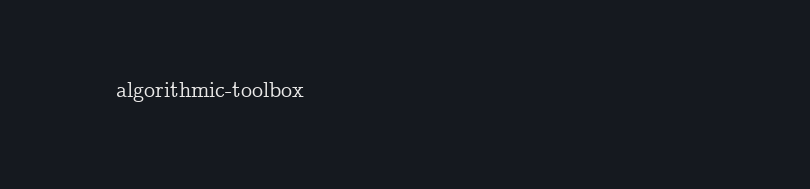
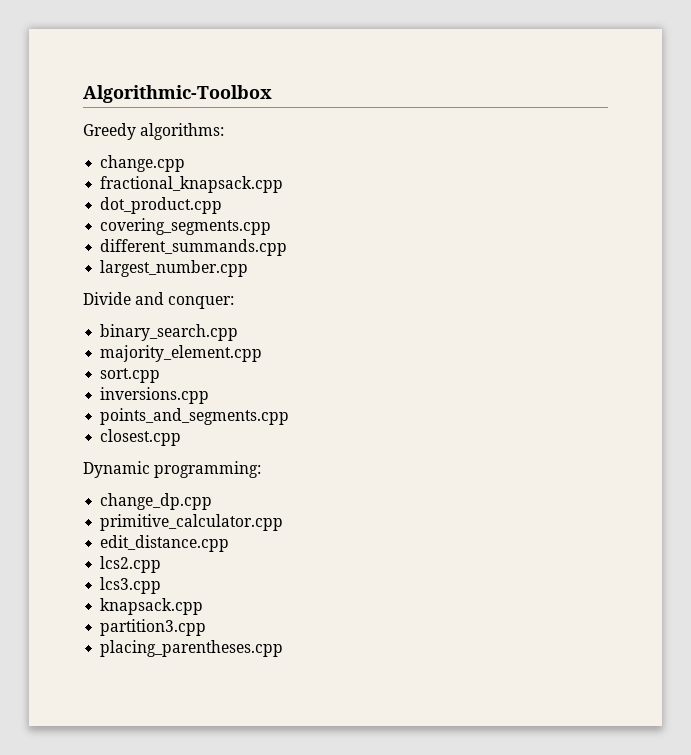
[116,82,304,102] algorithmic-toolbox -> [83,85,272,103] [83,123,225,140] [100,155,186,172] [100,176,284,193] [100,197,223,214] [100,218,272,235] [100,239,288,256] [100,260,249,277] [83,292,235,309] [100,324,239,341] [100,345,263,362] [100,368,161,383] [100,387,210,404] [100,408,290,425] [100,429,182,446] [83,461,262,478] [100,493,213,510] [100,514,284,531] [100,535,230,552] [100,556,162,573] [100,577,162,594] [100,598,204,615] [100,619,207,636] [100,640,284,657] Algorithmic-Toolbox // Greedy algorithms: // change.cpp // fractional_knapsack.cpp // dot_product.cpp // covering_segments.cpp // different_summands.cpp // largest_number.cpp // Divide and conquer: // binary_search.cpp // majority_element.cpp // sort.cpp // inversions.cpp // points_and_segments.cpp // closest.cpp // Dynamic programming: // change_dp.cpp // primitive_calculator.cpp // edit_distance.cpp // lcs2.cpp // lcs3.cpp // knapsack.cpp // partition3.cpp // placing_parentheses.cpp

